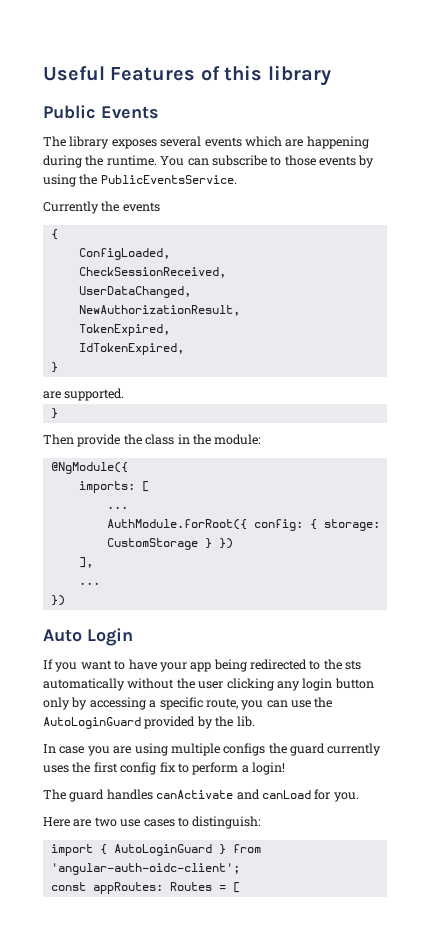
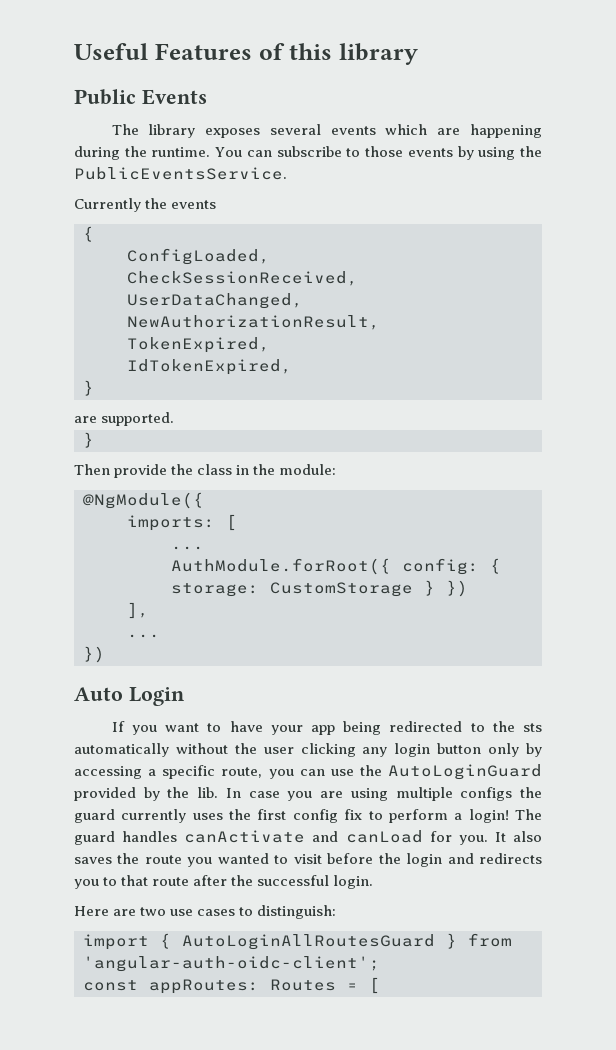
(255, 721) // -> (219, 792) none
(285, 768) // -> (509, 816) none
(359, 797) none -> [494,831,542,842] [74,853,542,867] [74,875,374,889] It also saves the route you wanted to visit before the login and redirects you to that route after the successful login.
[113,844,212,856] AutoLoginGuard -> [182,934,435,950] AutoLoginAllRoutesGuard

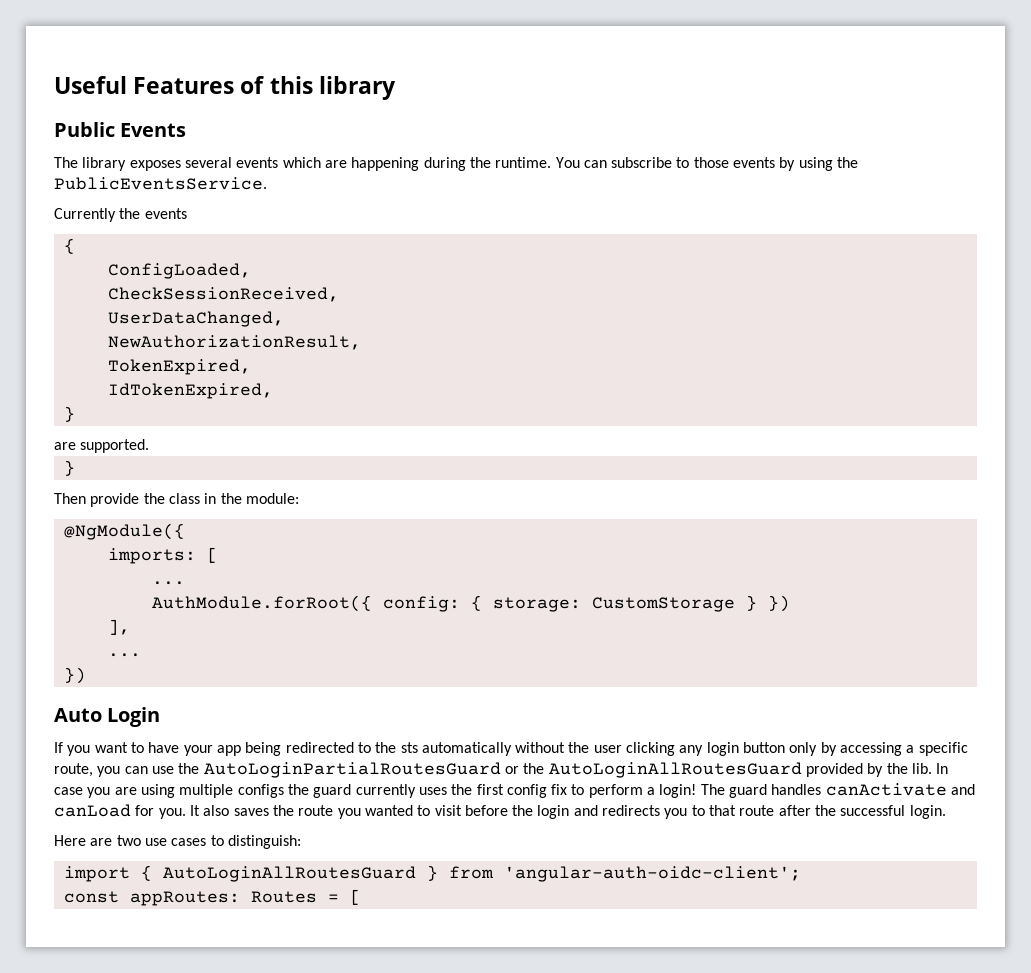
[388,764,542,780] AutoLoginGuard -> [203,762,802,778] AutoLoginPartialRoutesGuard or the AutoLoginAllRoutesGuard

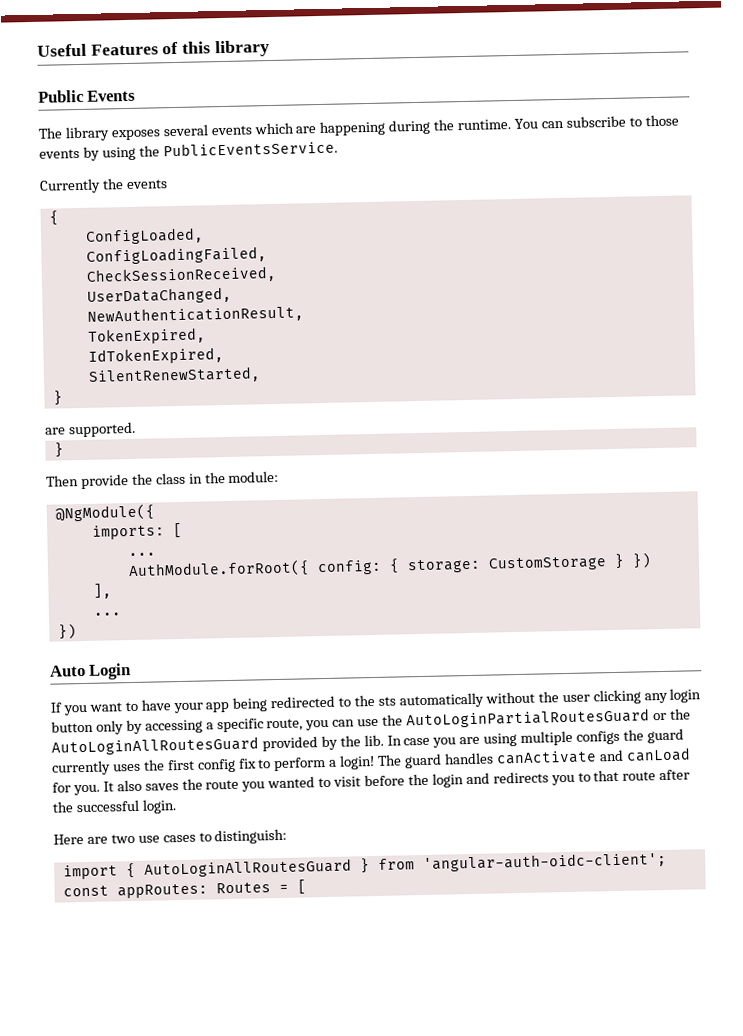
(251, 271) none -> [85,246,267,265] // ConfigLoadingFailed,
[107,335,361,350] NewAuthorizationResult, -> [86,305,304,325] NewAuthenticationResult,
(273, 391) none -> [87,366,261,385] // SilentRenewStarted,

